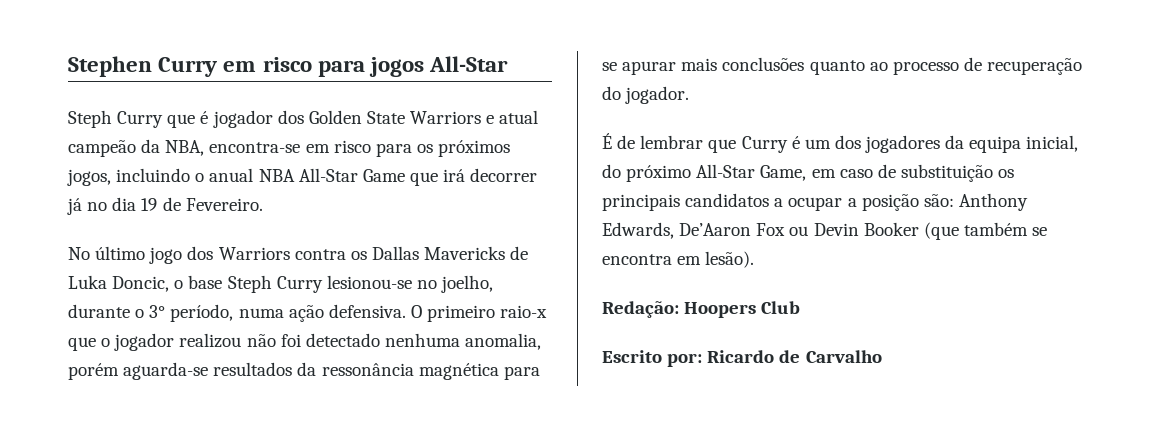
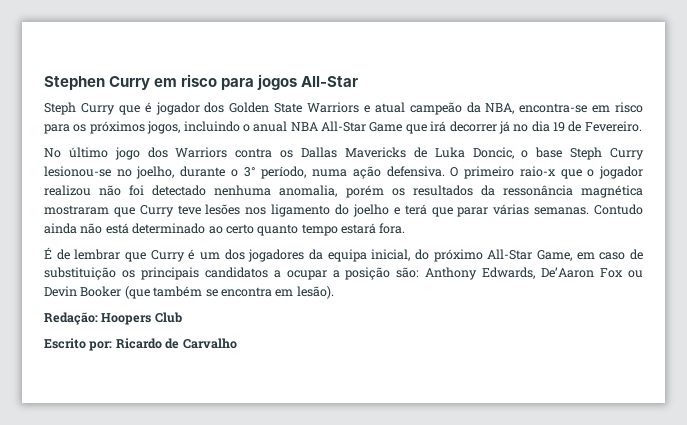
[123,362,209,380] aguarda-se -> [391,188,405,196] os
[503,366,540,380] [602,57,1083,75] [602,86,690,104] para se apurar mais conclusões quanto ao processo de recuperação do jogador. -> [44,204,644,217] [44,223,406,236] mostraram que Curry teve lesões nos ligamento do joelho e terá que parar várias semanas. Contudo ainda não está determinado ao certo quanto tempo estará fora.

